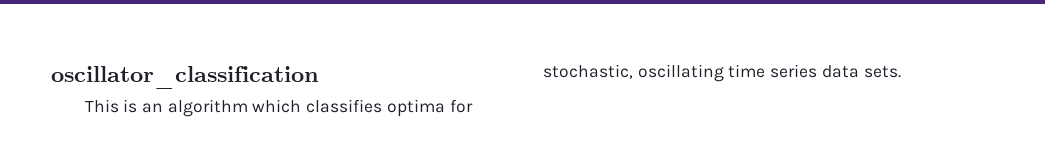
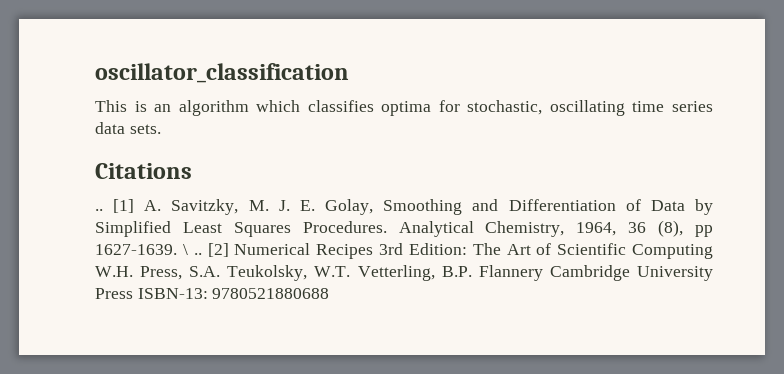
(901, 72) none -> [95,163,192,179] [95,199,713,215] [95,220,714,237] [95,243,713,259] [95,265,713,281] [95,288,330,299] // Citations // .. [1] A. Savitzky, M. J. E. Golay, Smoothing and Differentiation of Data by Simplified Least Squares Procedures. Analytical Chemistry, 1964, 36 (8), pp 1627-1639. \ .. [2] Numerical Recipes 3rd Edition: The Art of Scientific Computing W.H. Press, S.A. Teukolsky, W.T. Vetterling, B.P. Flannery Cambridge University Press ISBN-13: 9780521880688

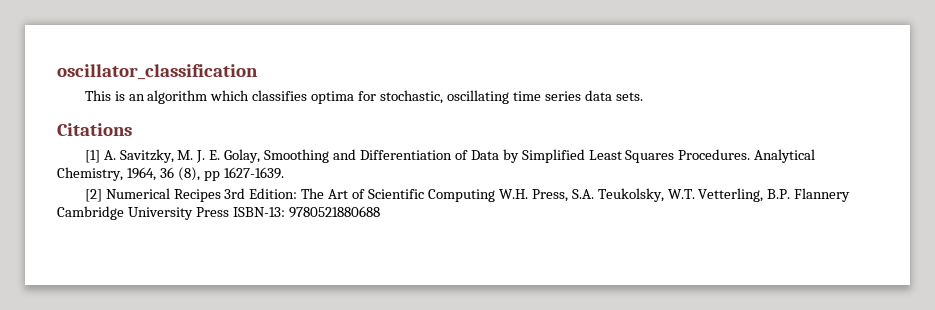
[95,209,103,211] .. -> (132, 129) none
[182,244,202,255] \ .. -> (284, 173) //

